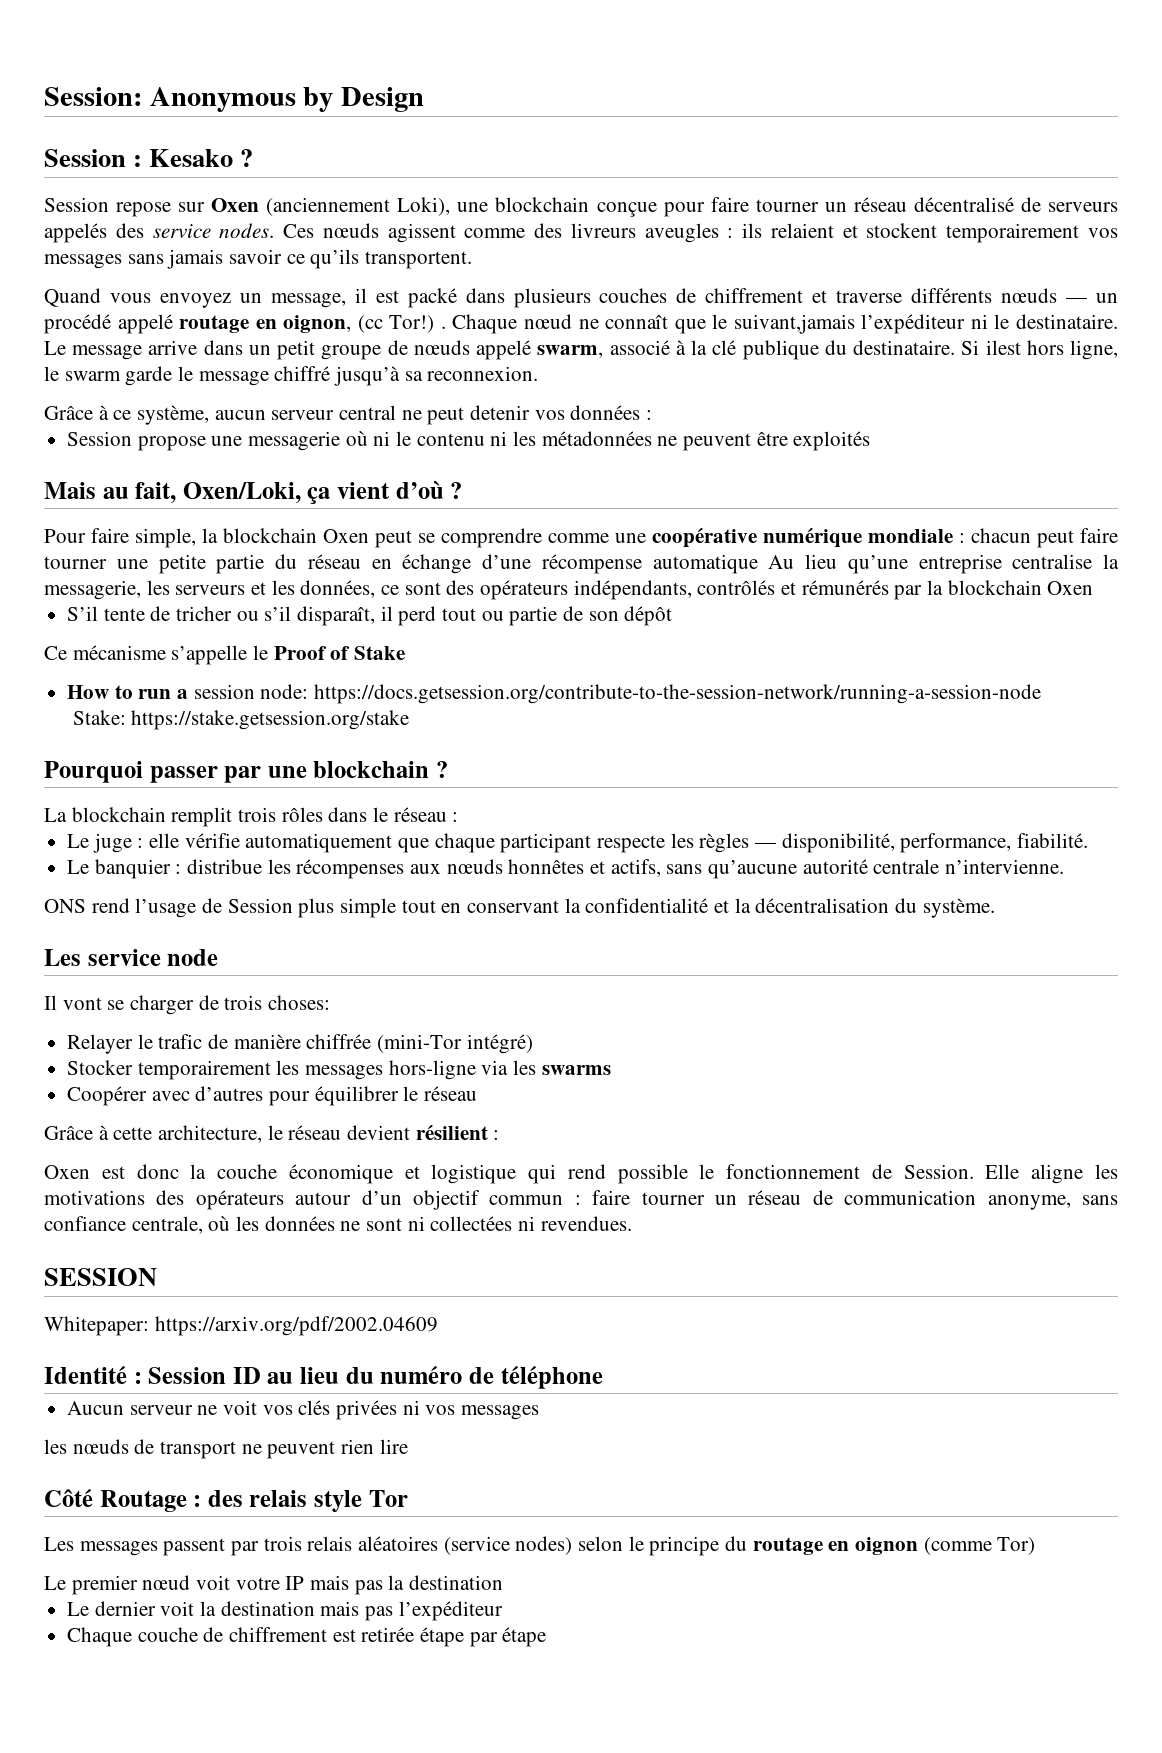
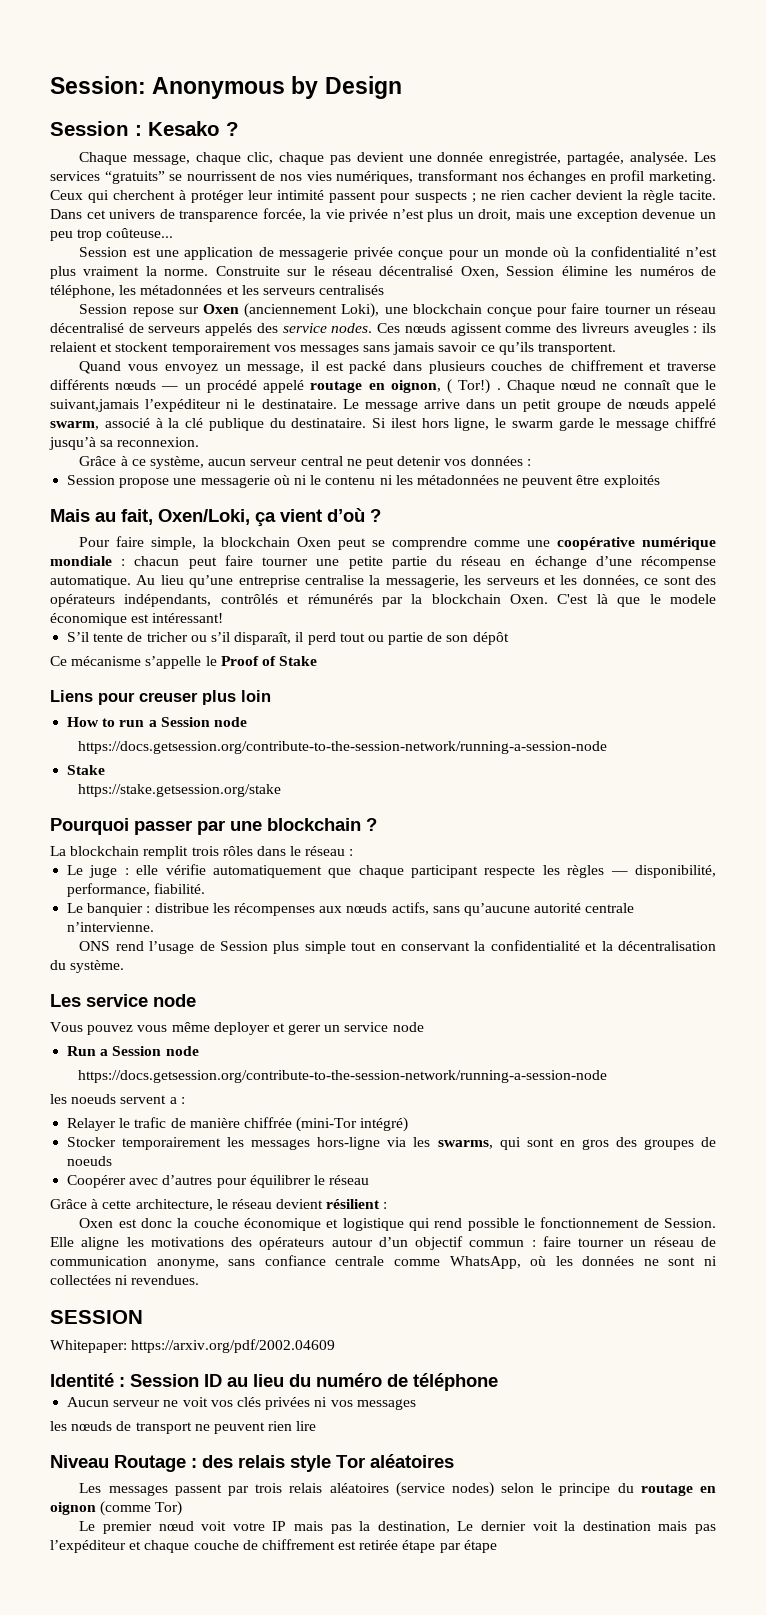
(254, 158) none -> [79,152,716,165] [50,170,717,184] [50,190,716,203] [50,208,716,222] [50,228,174,241] [79,246,717,260] [50,266,717,279] [50,285,385,298] // Chaque message, chaque clic, chaque pas devient une donnée enregistrée, partagée, analysée. Les services “gratuits” se nourrissent de nos vies numériques, transformant nos échanges en profil marketing. Ceux qui cherchent à protéger leur intimité passent pour suspects ; ne rien cacher devient la règle tacite. Dans cet univers de transparence forcée, la vie privée n’est plus un droit, mais une exception devenue un peu trop coûteuse... // Session est une application de messagerie privée conçue pour un monde où la confidentialité n’est plus vraiment la norme. Construite sur le réseau décentralisé Oxen, Session élimine les numéros de téléphone, les métadonnées et les serveurs centralisés
[357,315,383,333] (cc -> [447,379,453,394] (
[652,554,758,574] automatique -> [50,575,131,588] automatique.
[1047,581,1094,595] Oxen -> [510,594,716,607] [50,613,224,626] Oxen. C'est là que le modele économique est intéressant!
(406, 653) none -> [50,690,271,705] // Liens pour creuser plus loin
[193,684,1042,704] [72,710,126,725] session node: https://docs.getsession.org/contribute-to-the-session-network/running-a-session-node // Stake: -> [160,717,247,727] [77,741,607,754] [67,765,106,775] Session node // https://docs.getsession.org/contribute-to-the-session-network/running-a-session-node // Stake //
[508,859,606,874] honnêtes et -> (388, 908) none
[44,995,331,1015] Il vont se charger de trois choses: -> [50,1022,424,1035] [67,1046,199,1056] [77,1070,607,1083] [50,1094,185,1104] Vous pouvez vous même deployer et gerer un service node // Run a Session node // https://docs.getsession.org/contribute-to-the-session-network/running-a-session-node // les noeuds servent a :
[541,1065,611,1075] swarms -> [437,1137,716,1150] [67,1156,113,1166] swarms, qui sont en gros des groupes de noeuds
[131,1216,203,1234] centrale, -> [335,1256,521,1269] centrale comme WhatsApp,
[44,1489,93,1507] Côté -> [50,1455,109,1468] Niveau
(408, 1498) none -> [370,1454,454,1468] aléatoires
[409,1575,504,1590] destination // -> [377,1521,450,1533] destination,
[67,1627,133,1647] // Chaque -> [129,1540,190,1553] et chaque

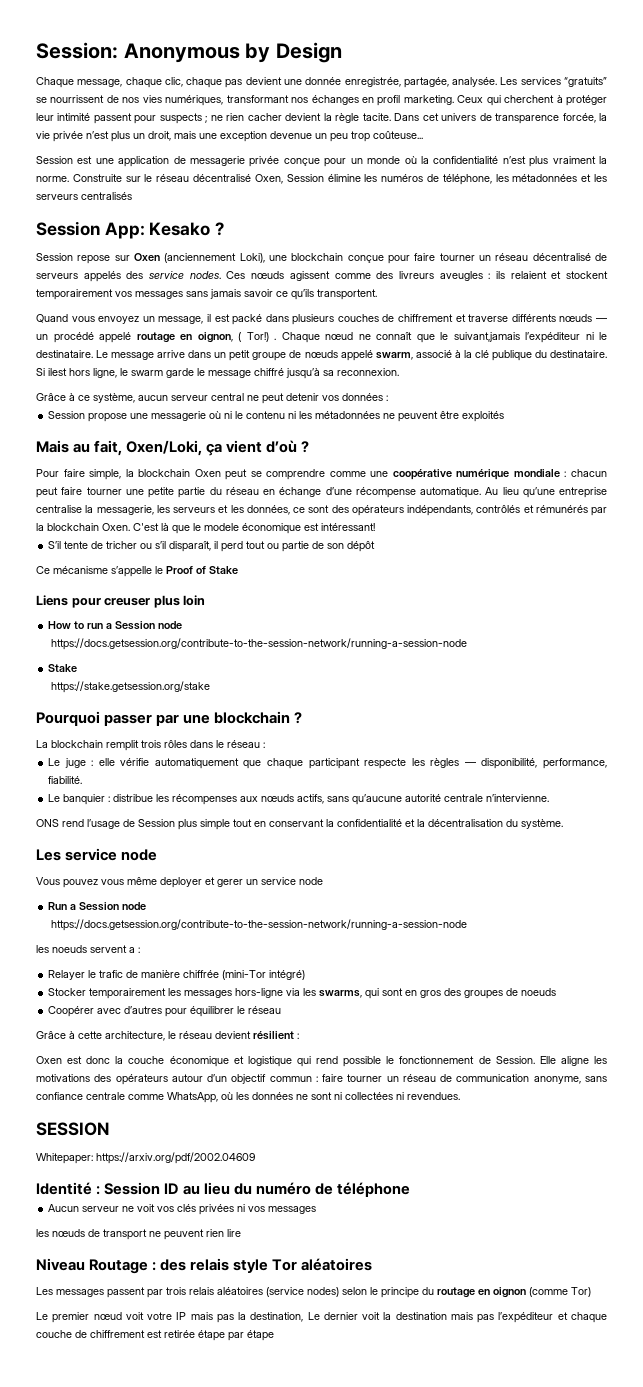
[50,121,239,136] // Session : Kesako ? -> (342, 52) none
(385, 290) none -> [36,221,225,239] // Session App: Kesako ?

